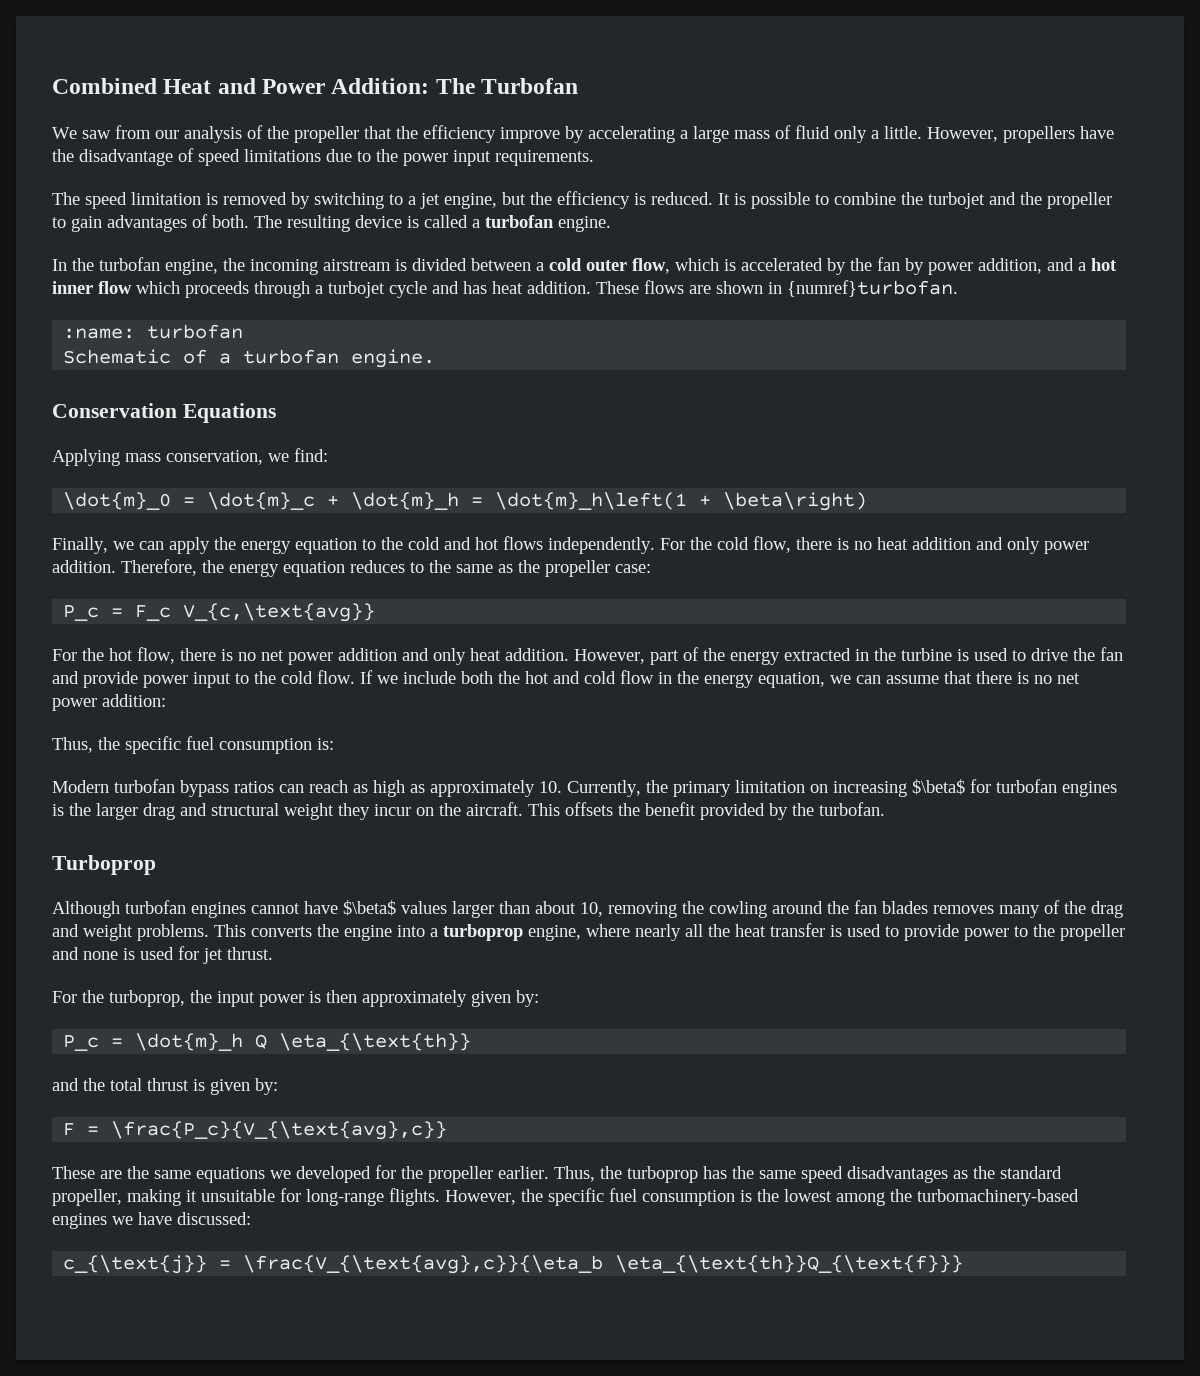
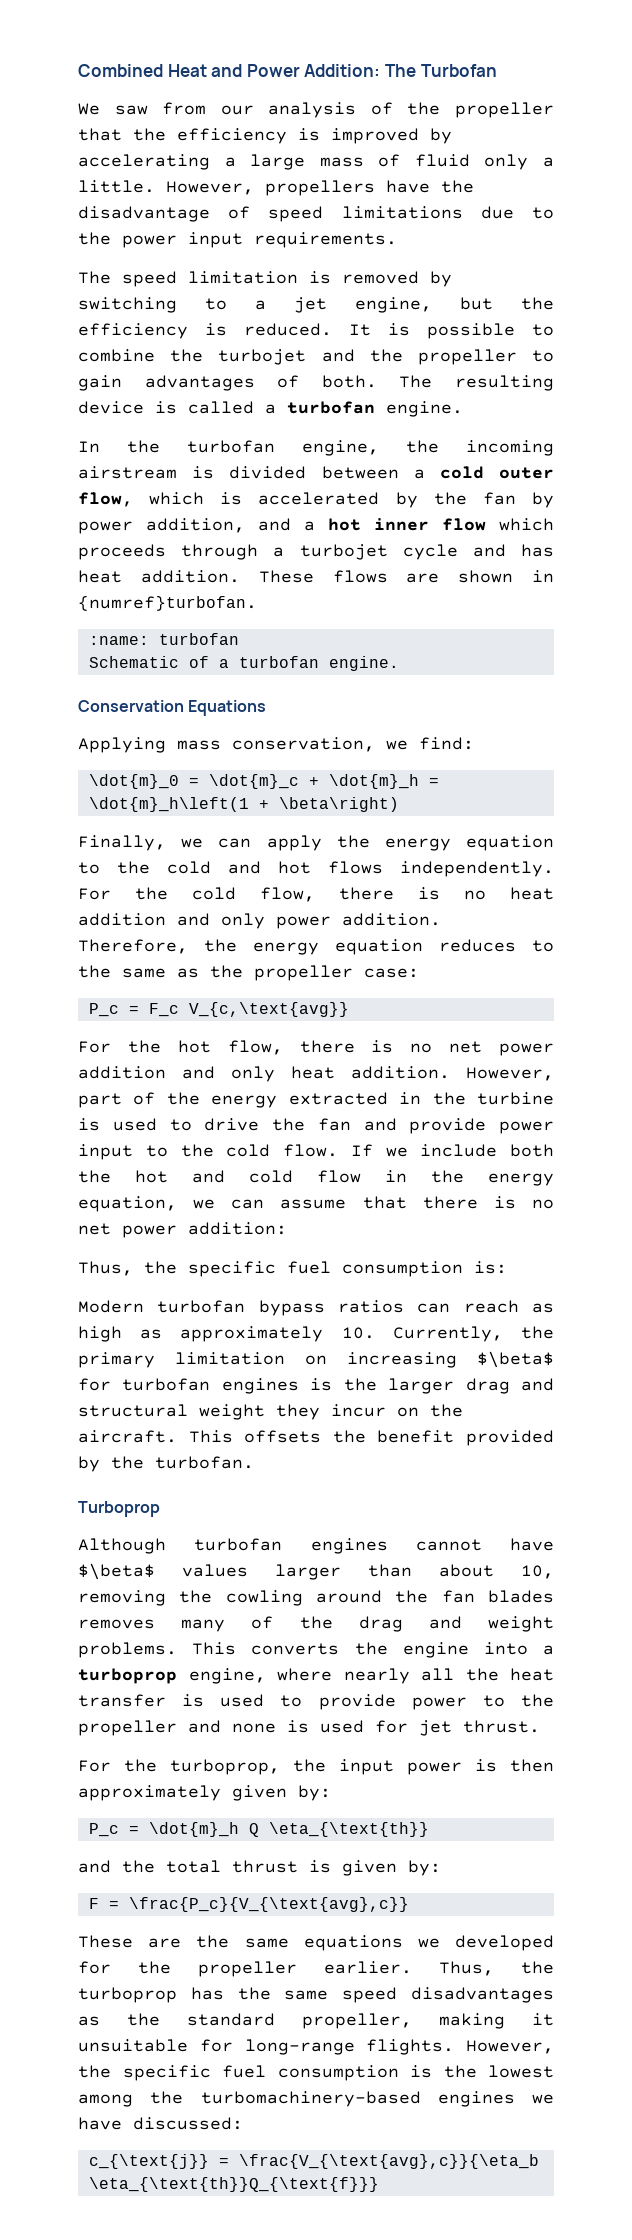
[500,127,560,143] improve -> [298,128,419,144] is improved

